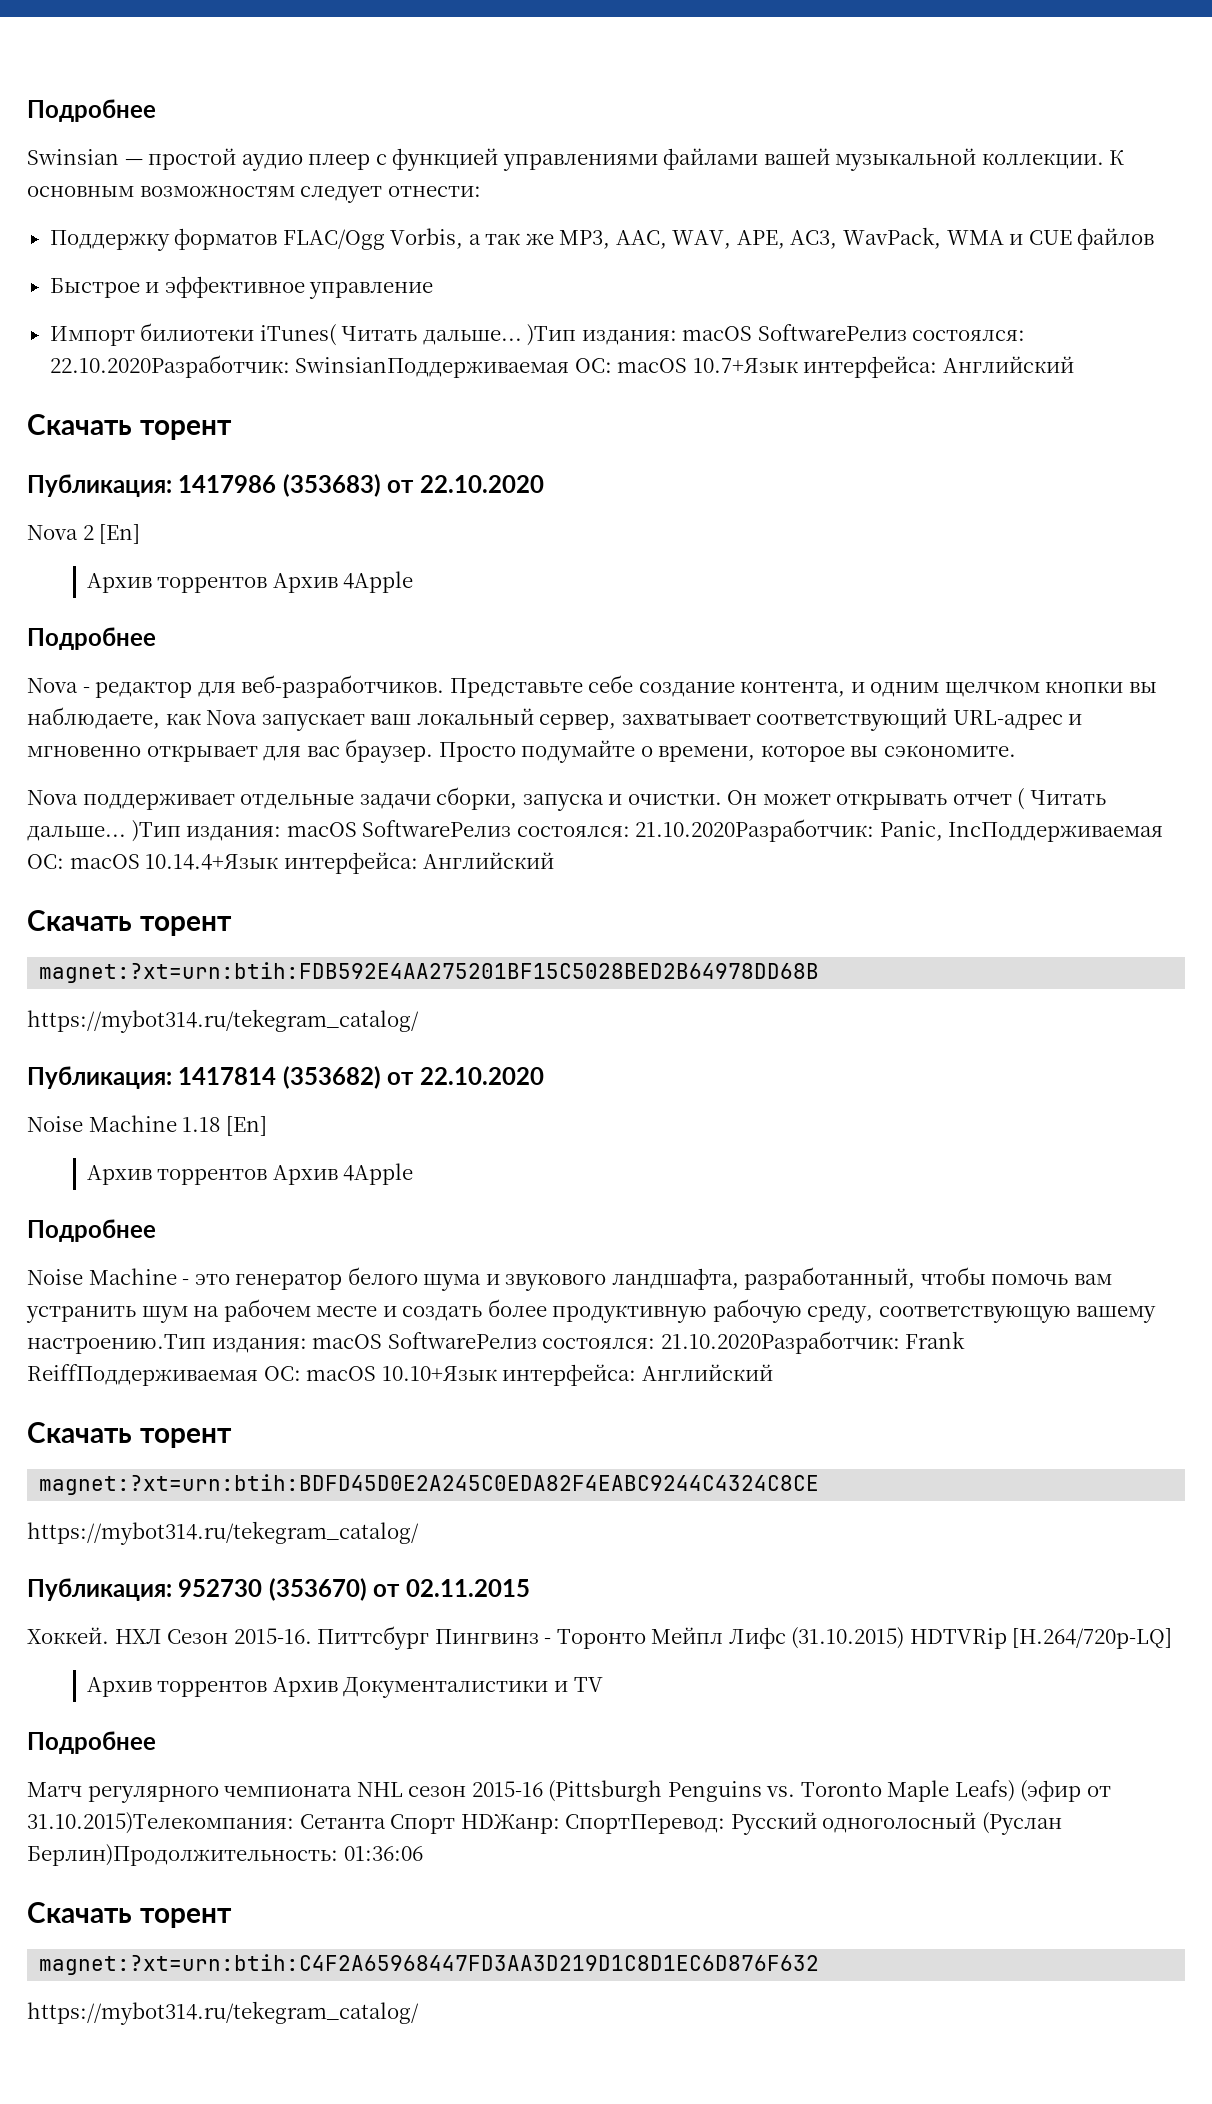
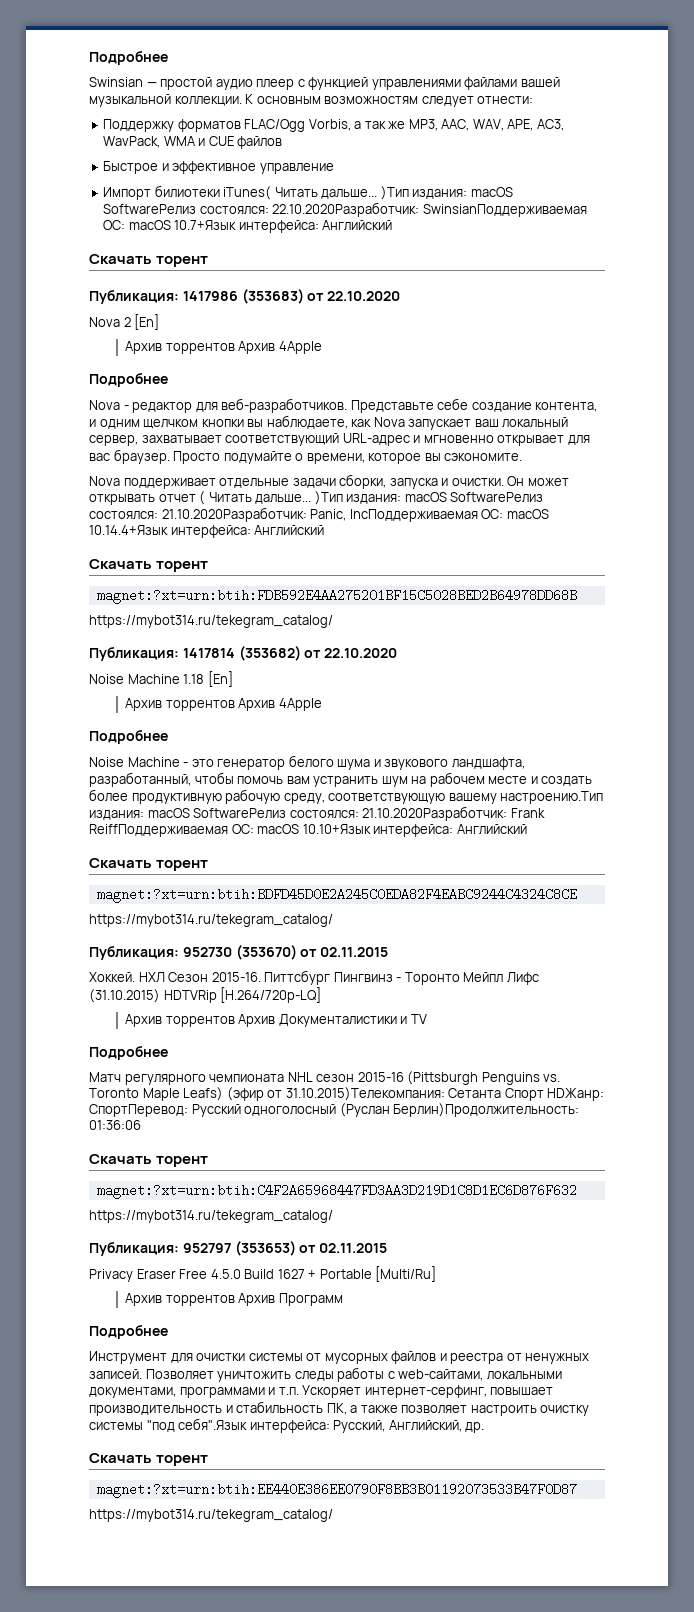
(419, 2013) none -> [89,1241,388,1256] [89,1266,437,1282] [125,1293,343,1306] [89,1325,168,1339] [89,1351,590,1364] [89,1367,562,1382] [89,1385,554,1398] [89,1401,590,1416] [89,1418,485,1433] [89,1453,209,1466] [96,1483,577,1498] [89,1509,333,1522] // Публикация: 952797 (353653) от 02.11.2015 // Privacy Eraser Free 4.5.0 Build 1627 + Portable [Multi/Ru] // Архив торрентов Архив Программ // Подробнее // Инструмент для очистки системы от мусорных файлов и реестра от ненужных записей. Позволяет уничтожить следы работы с web-сайтами, локальными документами, программами и т.п. Ускоряет интернет-серфинг, повышает производительность и стабильность ПК, а также позволяет настроить очистку системы "под себя".Язык интерфейса: Русский, Английский, др. // Скачать торент // magnet:?xt=urn:btih:EE440E386EE0790F8BB3B01192073533B47F0D87 // https://mybot314.ru/tekegram_catalog/

